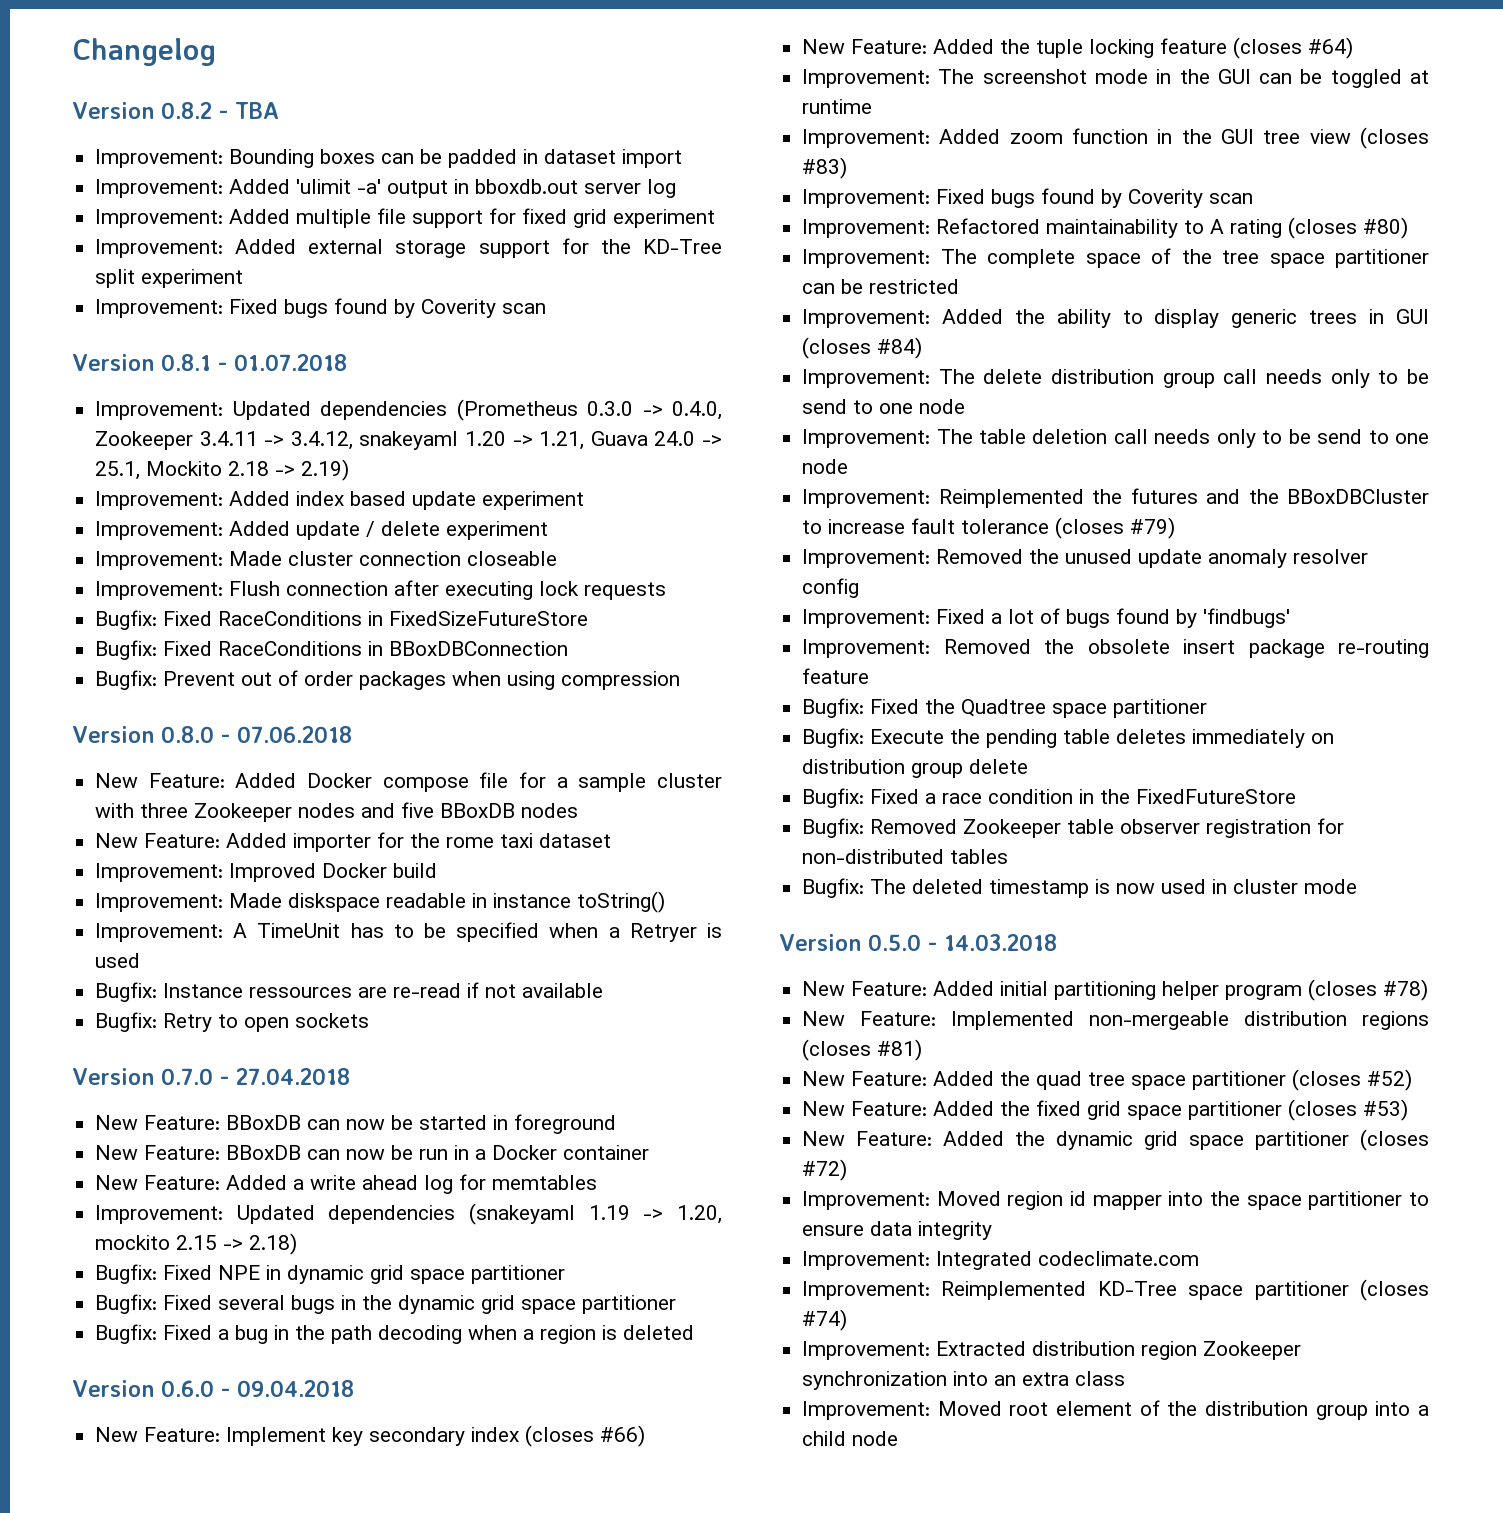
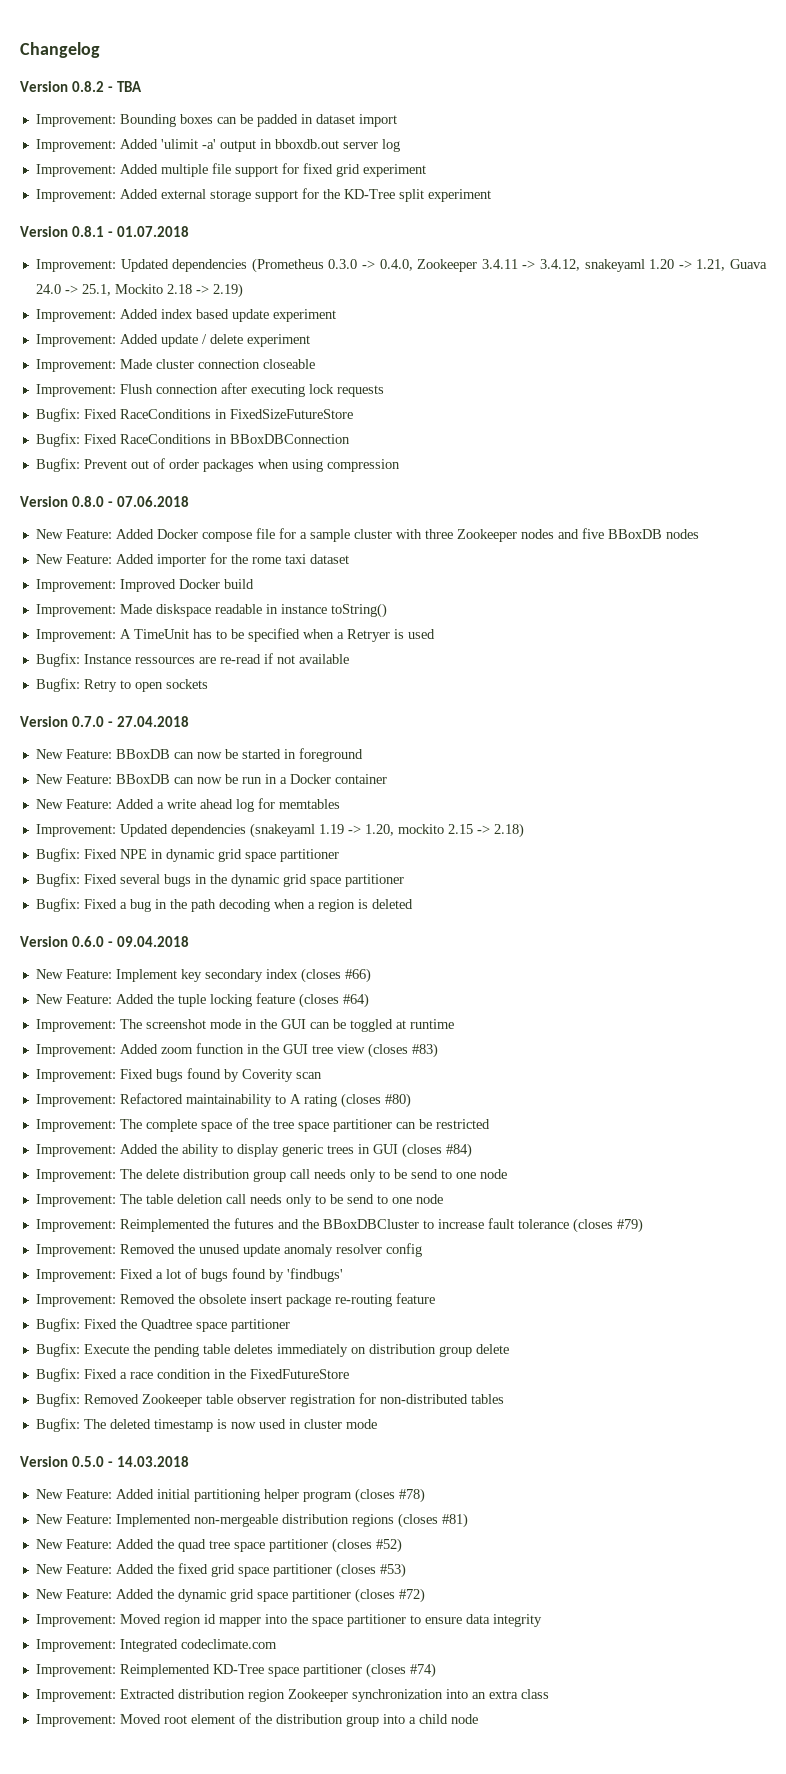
[95,298,547,318] // Improvement: Fixed bugs found by Coverity scan -> (491, 195) none

